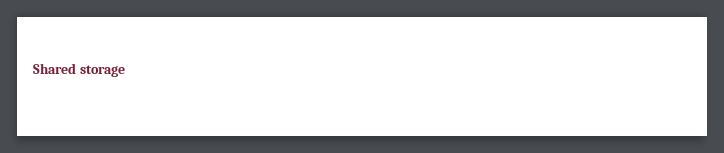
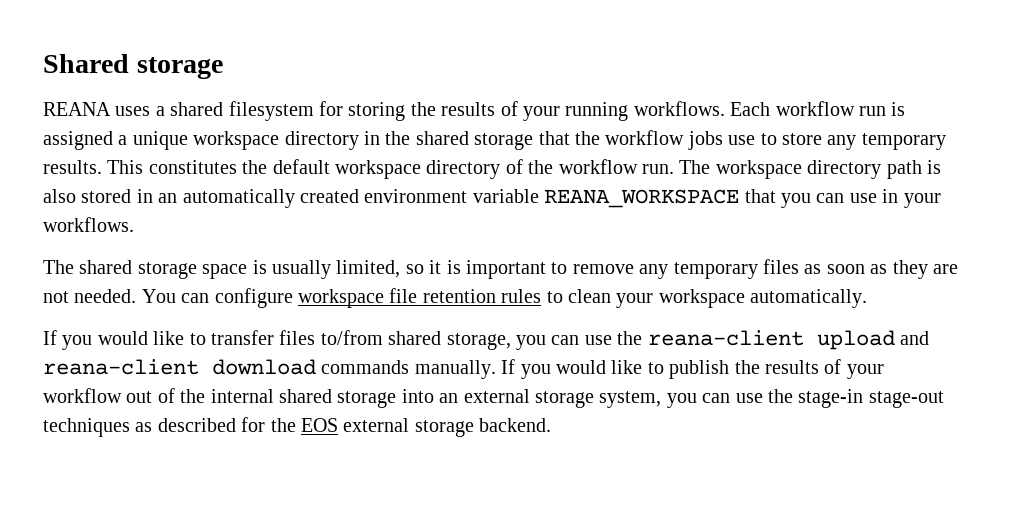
(125, 71) none -> [43,101,906,121] [43,130,946,150] [43,159,941,179] [43,189,941,208] [43,217,134,232] [43,259,958,279] [43,288,868,308] [43,330,929,350] [43,359,884,379] [43,388,944,408] [43,417,552,437] // REANA uses a shared filesystem for storing the results of your running workflows. Each workflow run is assigned a unique workspace directory in the shared storage that the workflow jobs use to store any temporary results. This constitutes the default workspace directory of the workflow run. The workspace directory path is also stored in an automatically created environment variable REANA_WORKSPACE that you can use in your workflows. // The shared storage space is usually limited, so it is important to remove any temporary files as soon as they are not needed. You can configure workspace file retention rules to clean your workspace automatically. // If you would like to transfer files to/from shared storage, you can use the reana-client upload and reana-client download commands manually. If you would like to publish the results of your workflow out of the internal shared storage into an external storage system, you can use the stage-in stage-out techniques as described for the EOS external storage backend.

